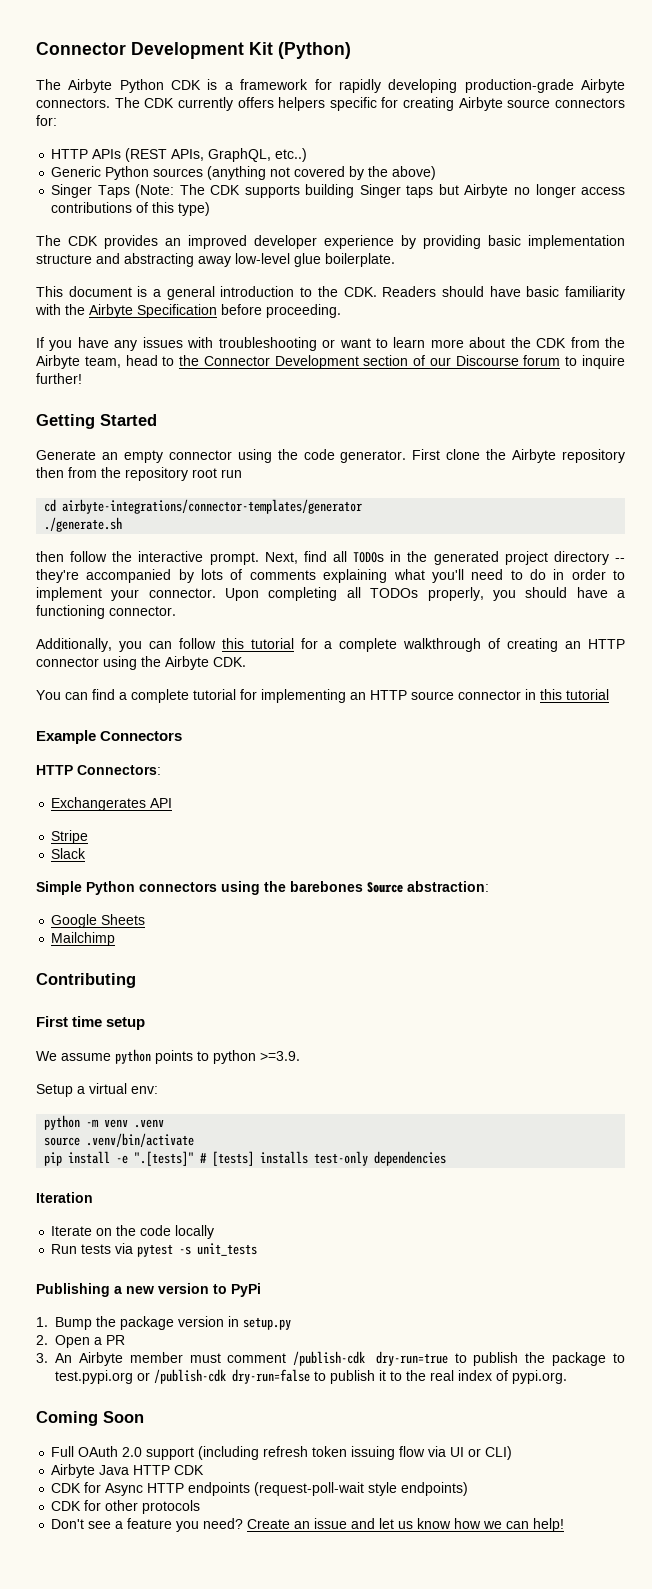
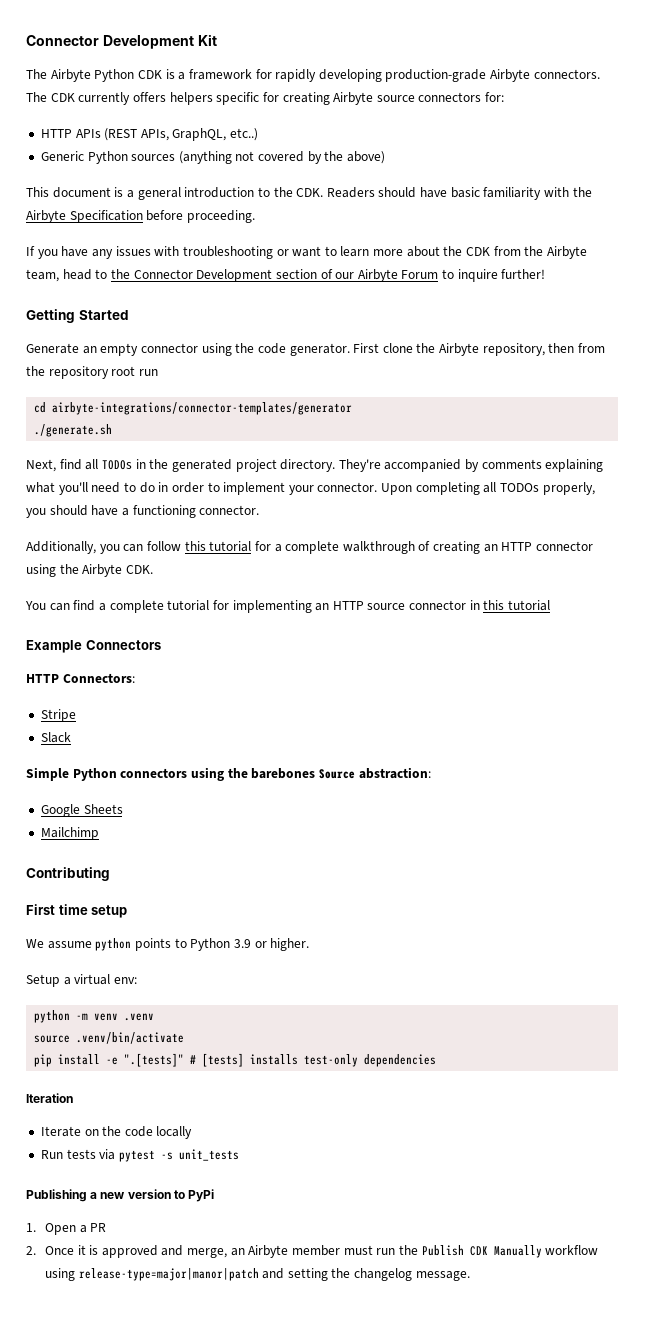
[278,42,351,59] (Python) -> (217, 40) none
[51,184,625,198] [51,202,211,216] [36,235,625,249] [36,253,395,267] // Singer Taps (Note: The CDK supports building Singer taps but Airbyte no longer access contributions of this type) // The CDK provides an improved developer experience by providing basic implementation structure and abstracting away low-level glue boilerplate. -> (386, 157) none
[455,355,561,366] Discourse forum -> [357,269,439,282] Airbyte Forum
[562,449,626,463] repository -> [482,343,545,356] repository,
[36,551,259,565] then follow the interactive prompt. -> (113, 430) none
[553,551,626,565] [36,569,243,583] directory -- they're accompanied by lots of -> [280,459,480,472] directory. They're accompanied by
[51,797,173,811] // Exchangerates API -> (135, 678) none
[213,1050,300,1064] python >=3.9. -> [190,938,310,951] Python 3.9 or higher.
[55,1316,291,1330] [36,1335,125,1348] [36,1351,625,1366] [55,1369,567,1384] [36,1411,144,1426] [51,1446,513,1460] [51,1464,205,1478] [51,1482,469,1496] [51,1500,201,1514] [51,1518,565,1532] Bump the package version in setup.py // 2. Open a PR // 3. An Airbyte member must comment /publish-cdk dry-run=true to publish the package to test.pypi.org or /publish-cdk dry-run=false to publish it to the real index of pypi.org. // Coming Soon // Full OAuth 2.0 support (including refresh token issuing flow via UI or CLI) // Airbyte Java HTTP CDK // CDK for Async HTTP endpoints (request-poll-wait style endpoints) // CDK for other protocols // Don't see a feature you need? Create an issue and let us know how we can help! -> [44,1223,107,1235] [26,1245,599,1258] [44,1268,470,1281] Open a PR // 2. Once it is approved and merge, an Airbyte member must run the Publish CDK Manually workflow using release-type=major|manor|patch and setting the changelog message.

